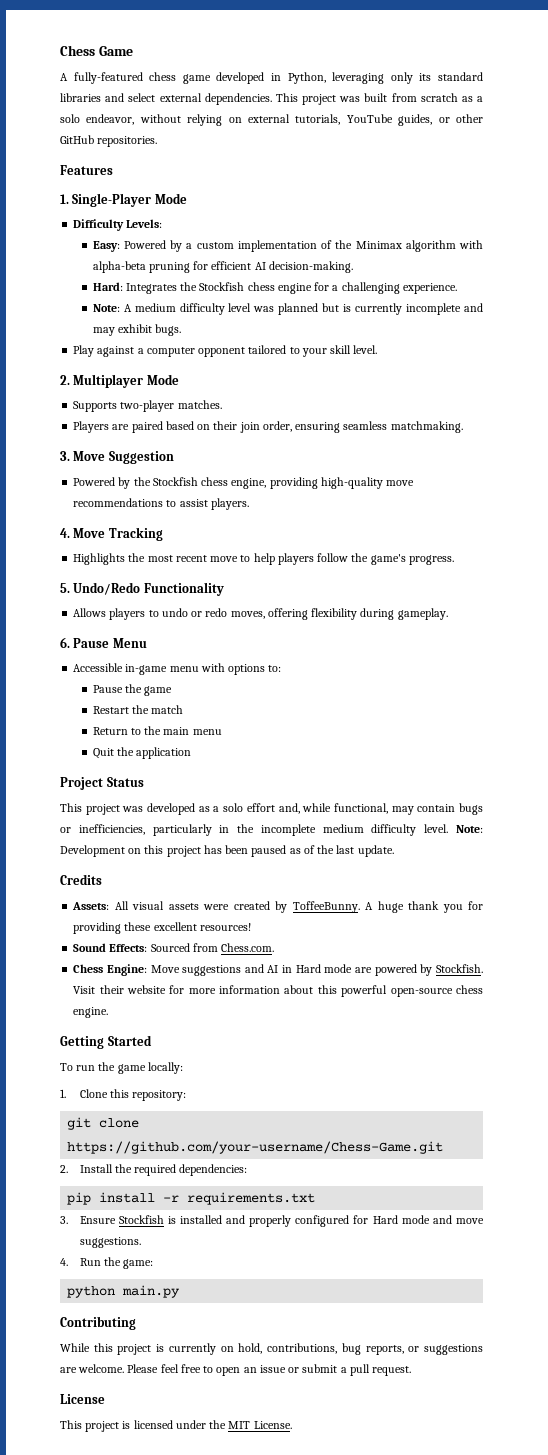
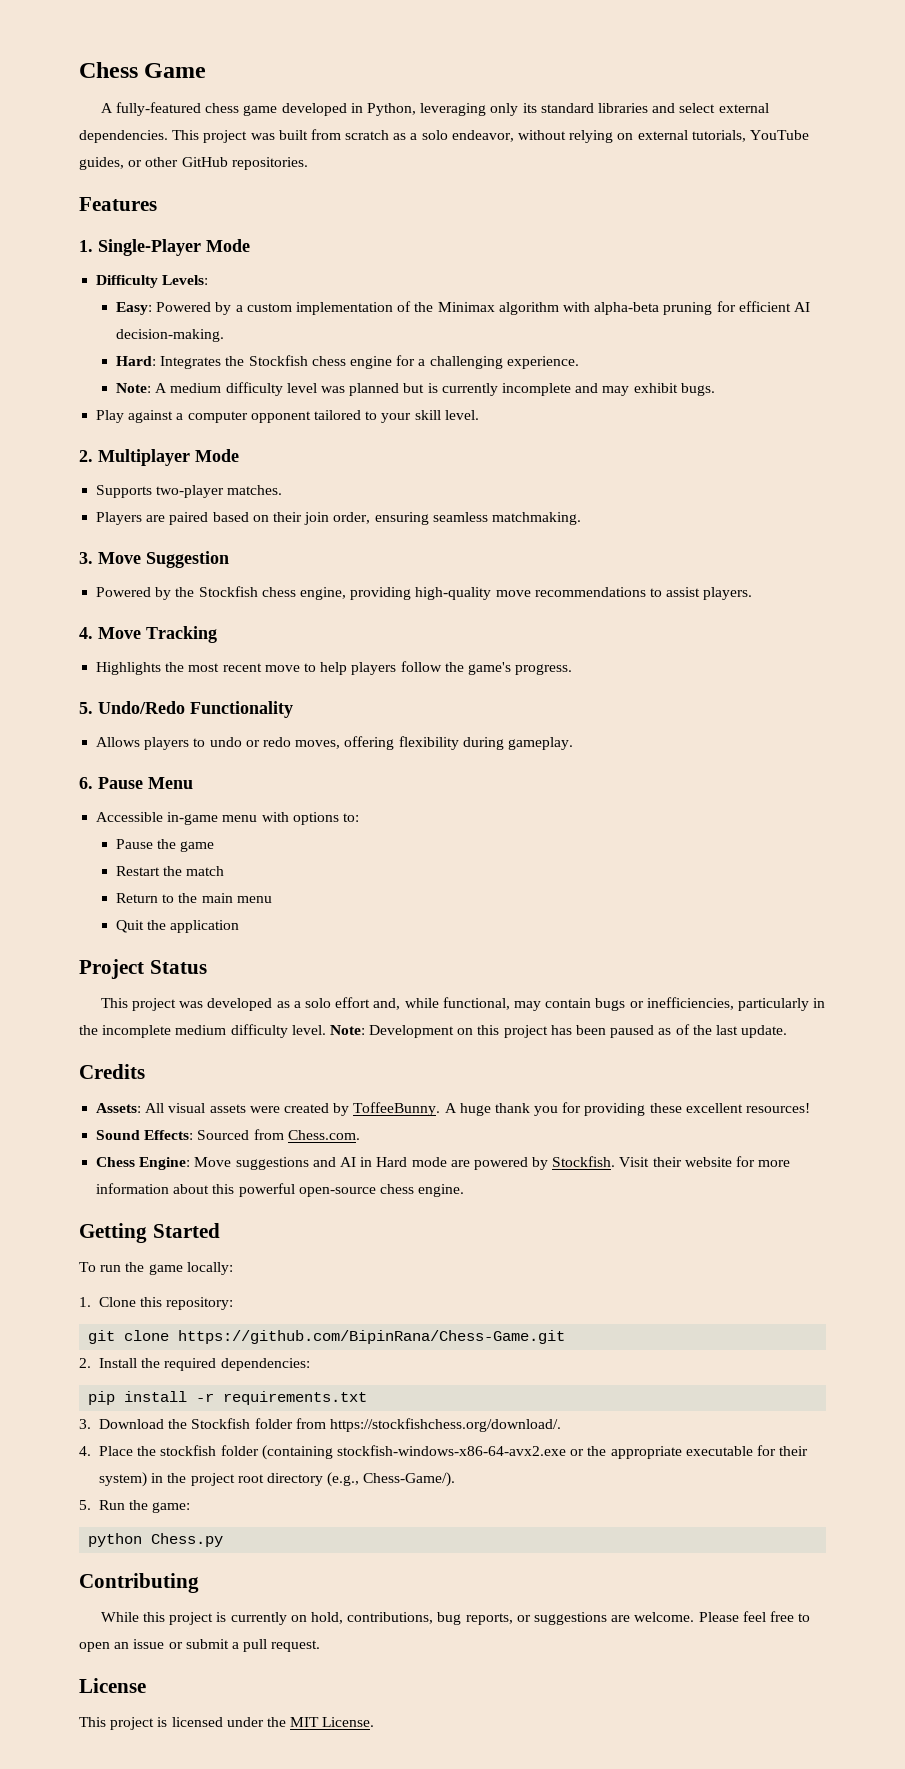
[67,1141,444,1154] https://github.com/your-username/Chess-Game.git -> [178,1330,566,1344] https://github.com/BipinRana/Chess-Game.git
[79,1215,484,1227] [79,1237,141,1248] [60,1258,68,1266] Ensure Stockfish is installed and properly configured for Hard mode and move suggestions. // 4. -> [99,1418,561,1432] [79,1445,809,1460] [99,1472,456,1487] [79,1500,91,1510] Download the Stockfish folder from https://stockfishchess.org/download/. // 4. Place the stockfish folder (containing stockfish-windows-x86-64-avx2.exe or the appropriate executable for their system) in the project root directory (e.g., Chess-Game/). // 5.
[122,1285,181,1298] main.py -> [151,1533,224,1547] Chess.py

